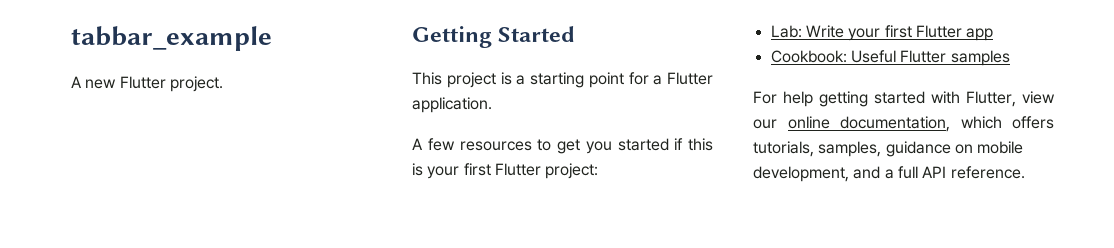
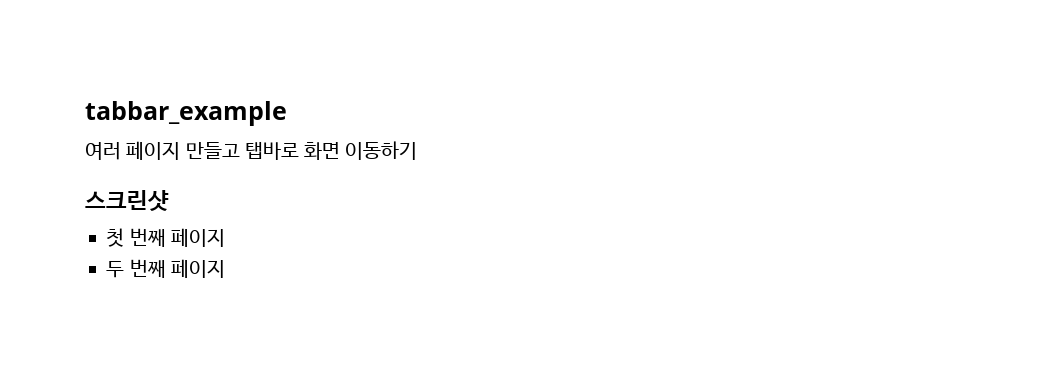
[71,76,223,92] [412,26,576,48] [412,72,713,88] [412,97,492,113] [412,138,713,154] [412,163,599,179] [770,25,994,41] [770,50,1010,66] [753,91,1055,107] [753,116,1054,132] [753,141,1024,157] [753,166,1025,182] A new Flutter project. // Getting Started // This project is a starting point for a Flutter application. // A few resources to get you started if this is your first Flutter project: // Lab: Write your first Flutter app // Cookbook: Useful Flutter samples // For help getting started with Flutter, view our online documentation, which offers tutorials, samples, guidance on mobile development, and a full API reference. -> [85,141,418,160] [85,190,169,211] [106,228,225,247] [106,259,225,278] 여러 페이지 만들고 탭바로 화면 이동하기 // 스크린샷 // 첫 번째 페이지 // 두 번째 페이지

